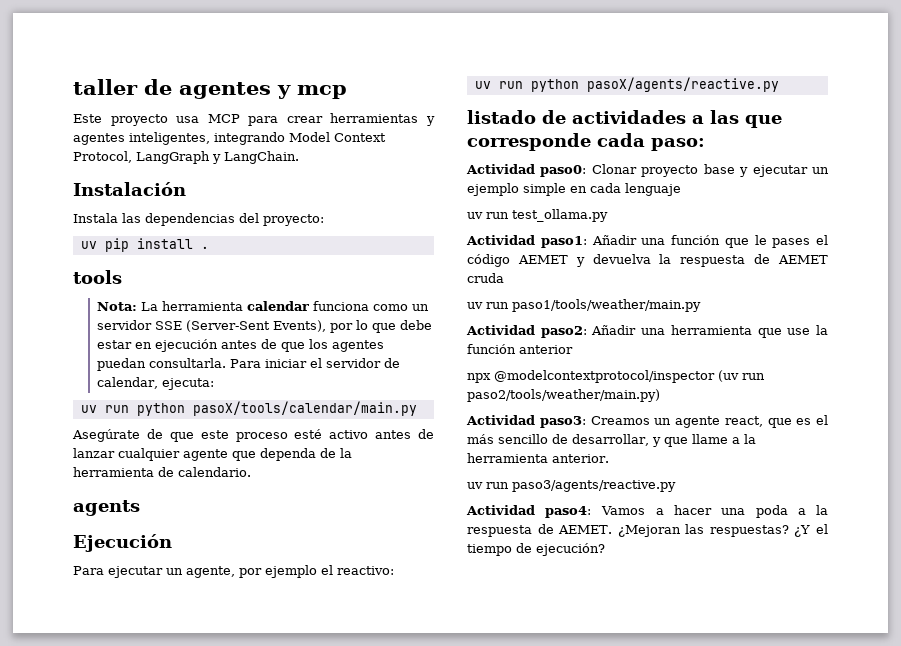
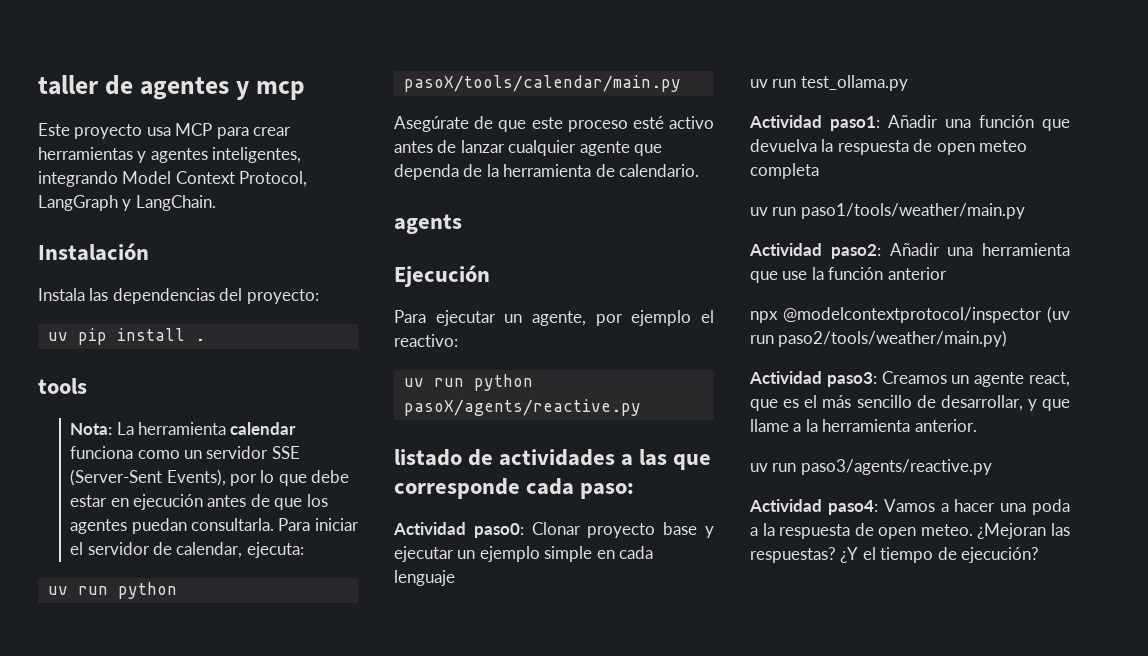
[754,235,828,248] [467,254,585,267] le pases el código AEMET y -> (1070, 125) none
[778,255,828,264] [467,273,504,283] AEMET cruda -> [936,140,1028,155] [750,163,819,179] open meteo completa
[558,525,613,534] AEMET. -> [878,524,973,539] open meteo.

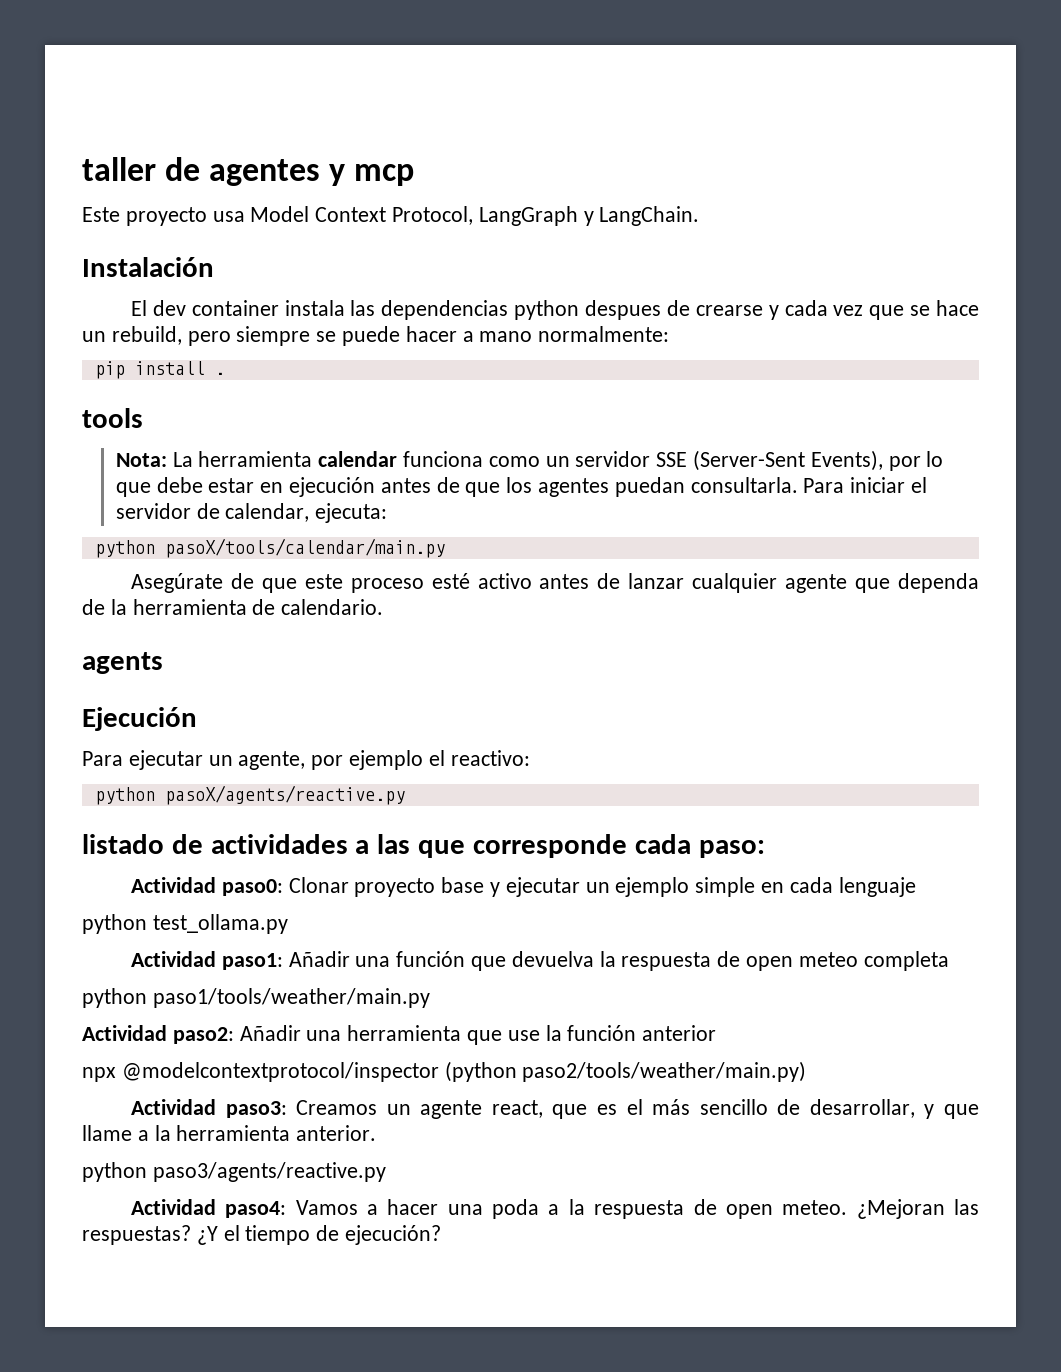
[175,123,292,139] [38,147,302,163] [38,171,118,187] MCP para crear herramientas y agentes inteligentes, integrando -> (245, 216) none
[38,288,319,304] [47,332,68,341] Instala las dependencias del proyecto: // uv -> [130,300,980,320] [82,326,670,346] El dev container instala las dependencias python despues de crearse y cada vez que se hace un rebuild, pero siempre se puede hacer a mano normalmente: //
[47,586,108,595] uv run -> (388, 513) none
[403,378,464,387] uv run -> (530, 758) none
[750,79,797,88] uv run -> [82,914,147,934] python
[750,207,797,216] uv run -> [82,988,147,1008] python
[1047,306,1070,323] [750,335,774,344] (uv run -> [444,1061,517,1082] (python
[750,463,797,472] uv run -> [82,1162,147,1182] python

